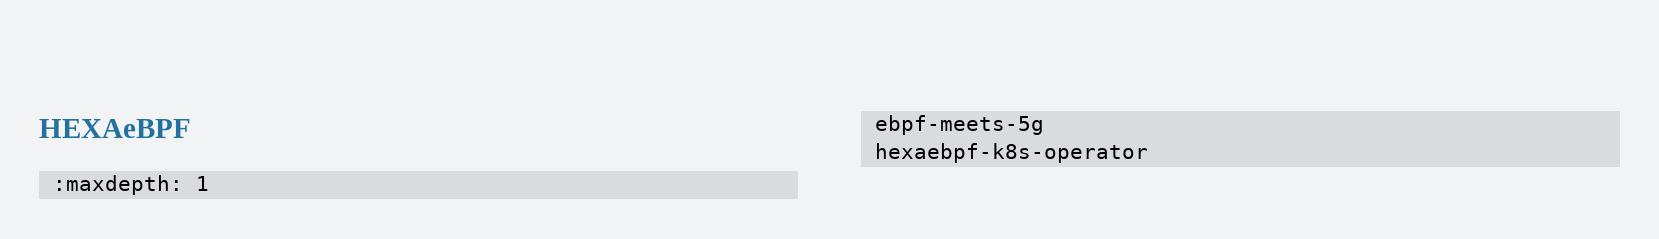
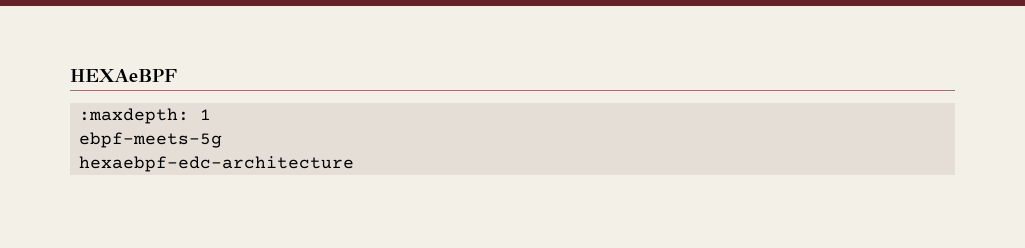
[874,143,1148,163] hexaebpf-k8s-operator -> [79,156,354,172] hexaebpf-edc-architecture

